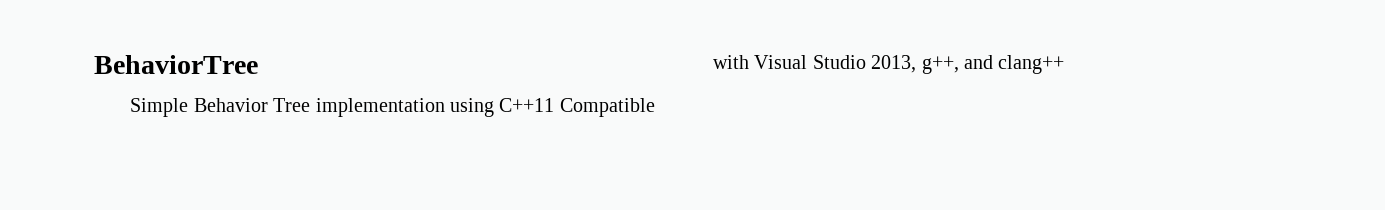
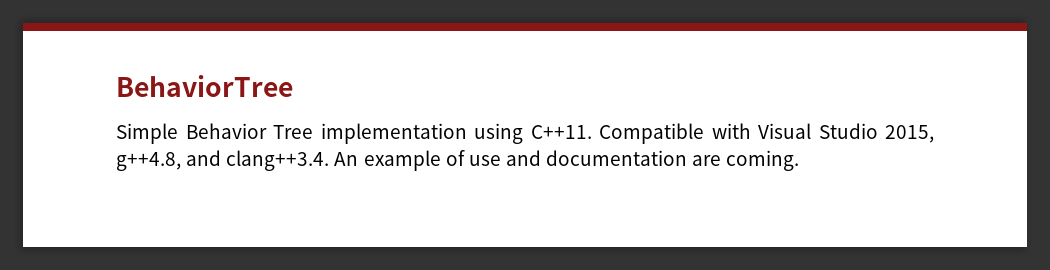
[499,98,555,112] C++11 -> [530,125,592,139] C++11.
[871,55,1065,74] 2013, g++, and clang++ -> [885,125,934,143] [116,150,800,171] 2015, g++4.8, and clang++3.4. An example of use and documentation are coming.

